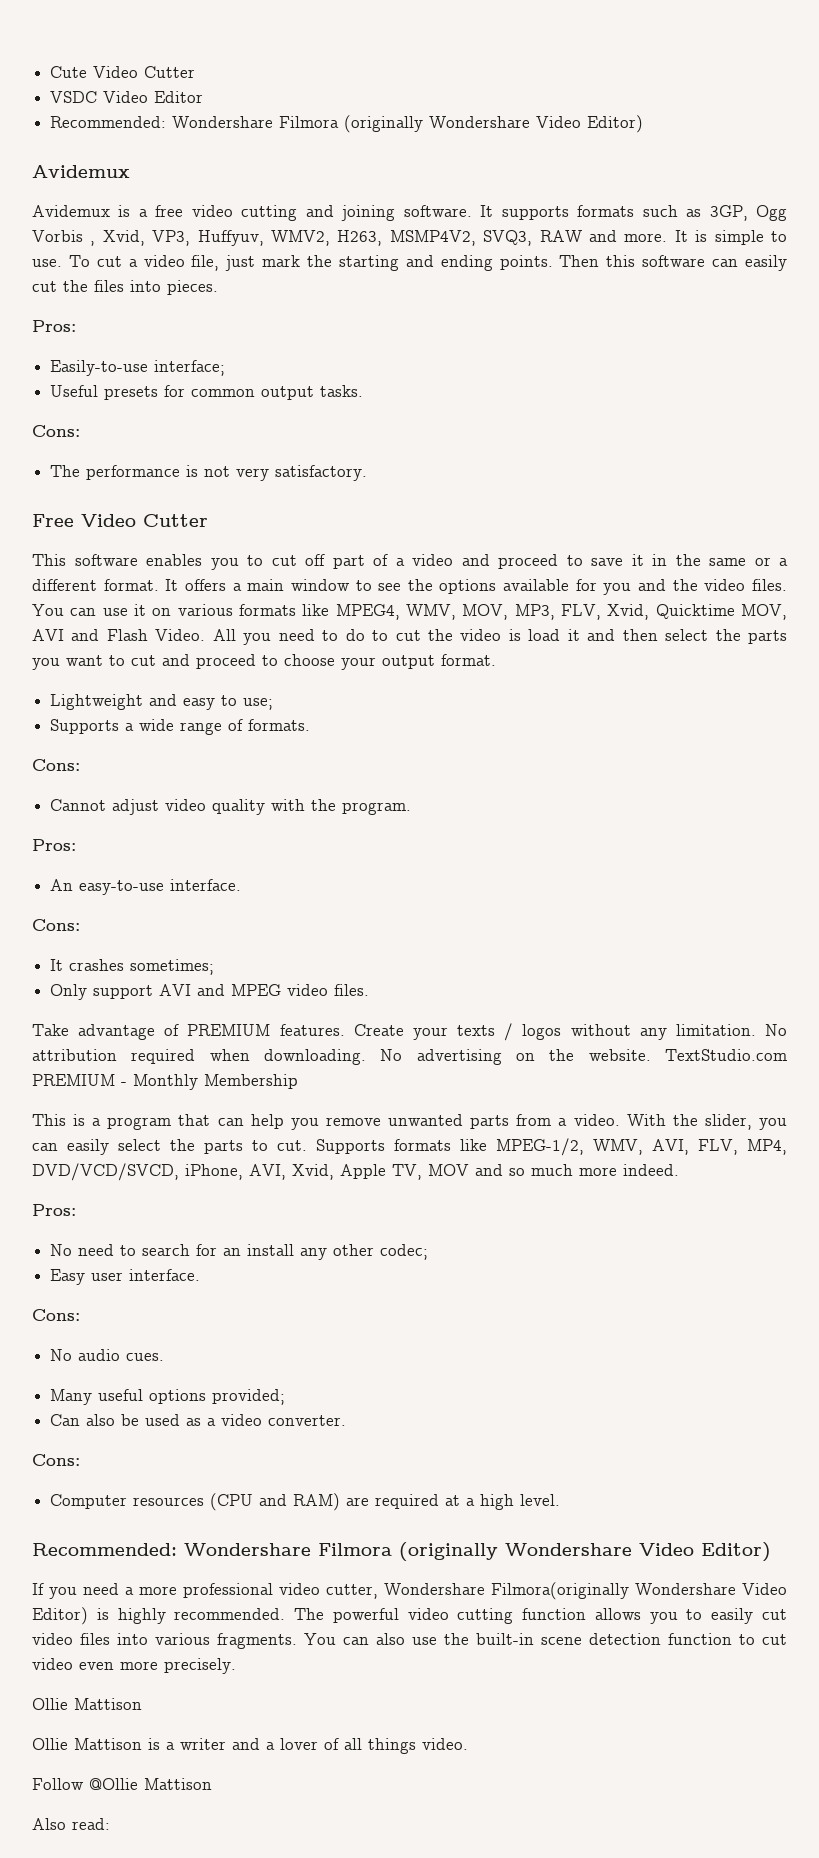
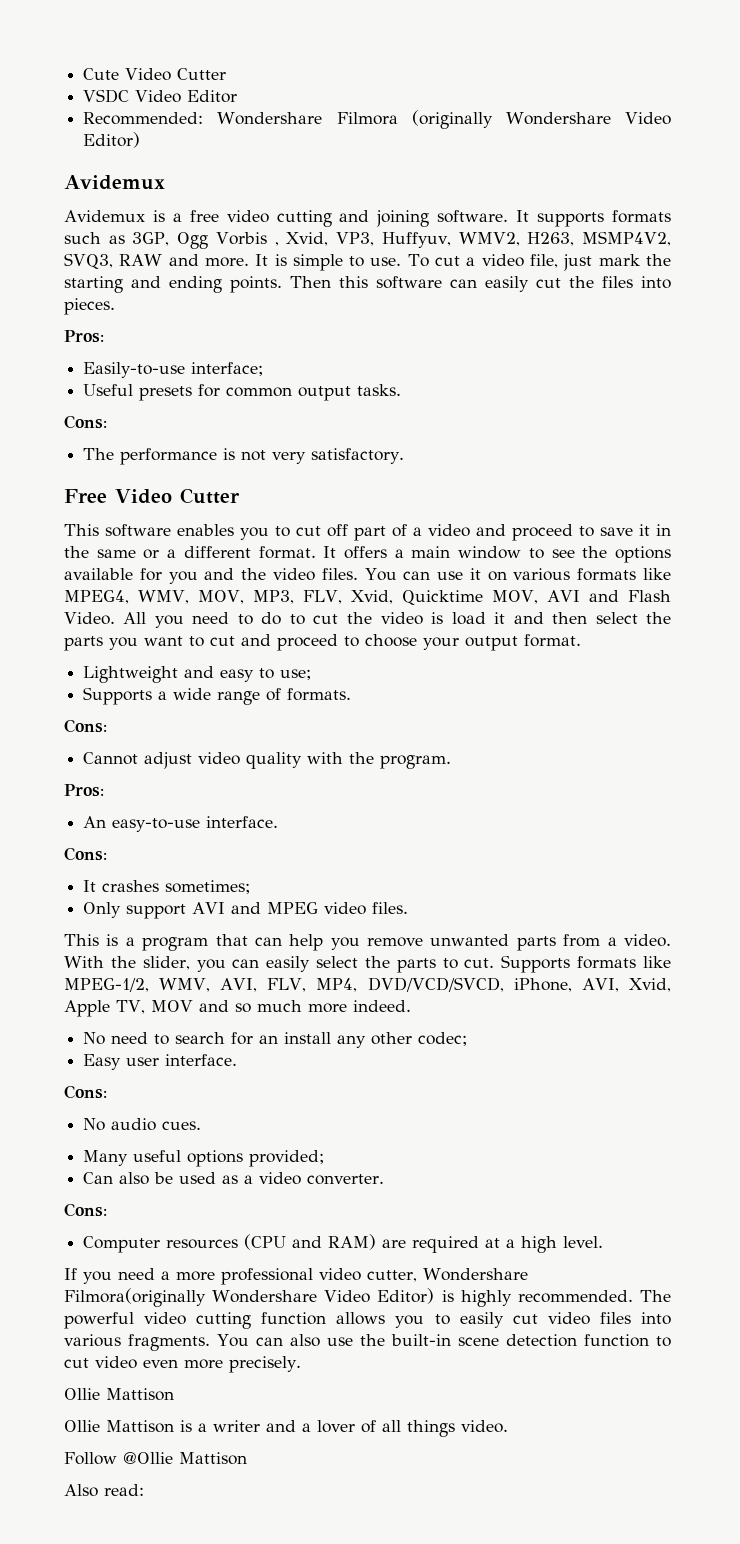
[32,1023,787,1041] [32,1049,787,1065] [32,1074,298,1090] // Take advantage of PREMIUM features. Create your texts / logos without any limitation. No attribution required when downloading. No advertising on the website. TextStudio.com PREMIUM - Monthly Membership -> (409, 908) none
[32,1204,76,1216] // Pros: -> (411, 1006) none
[32,1542,771,1562] // Recommended: Wondershare Filmora (originally Wondershare Video Editor) -> (604, 1242) none

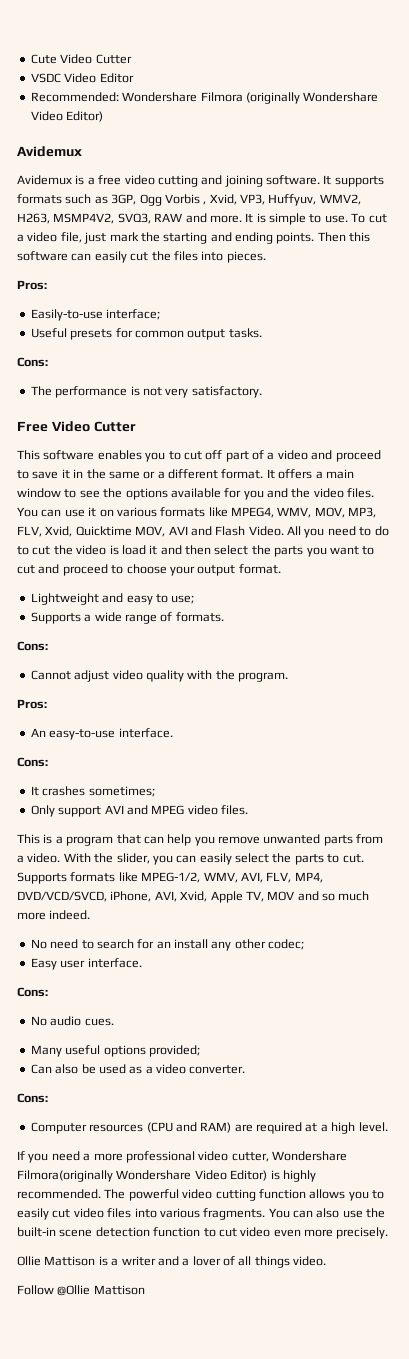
[64,1420,174,1433] // Ollie Mattison -> (96, 1261) none
[64,1484,144,1497] // Also read: -> (145, 1290) none

